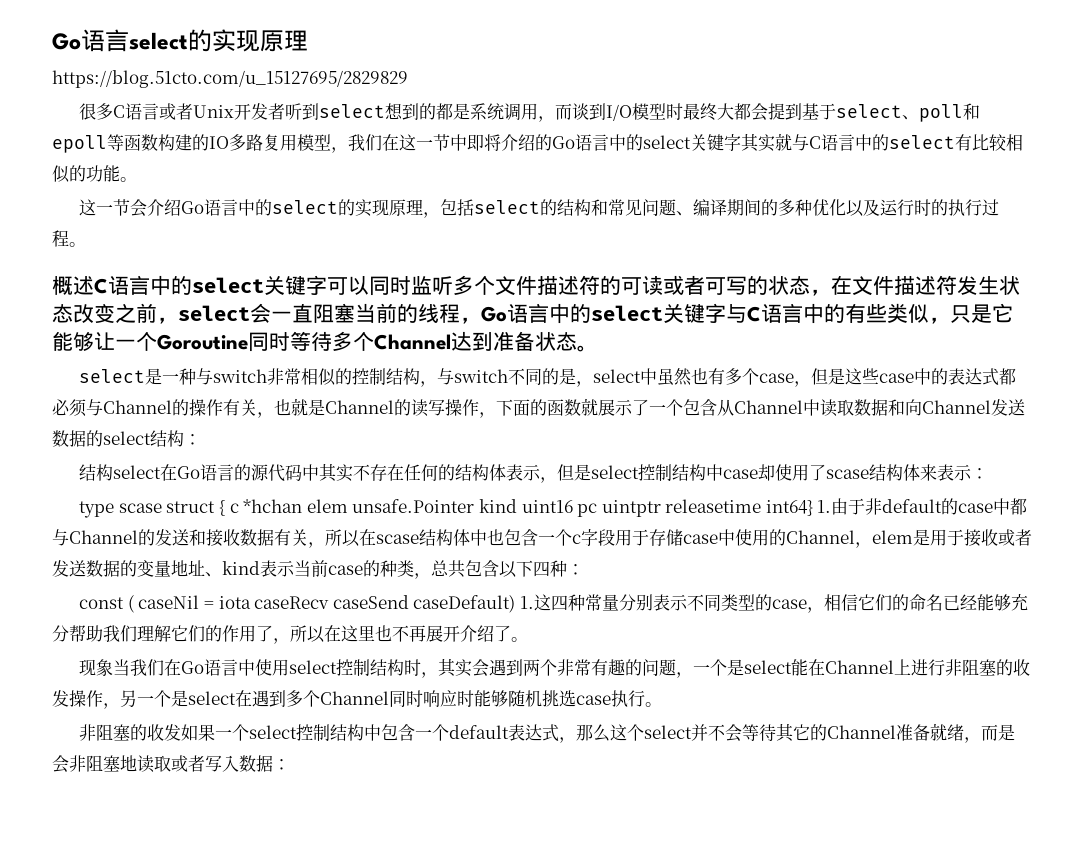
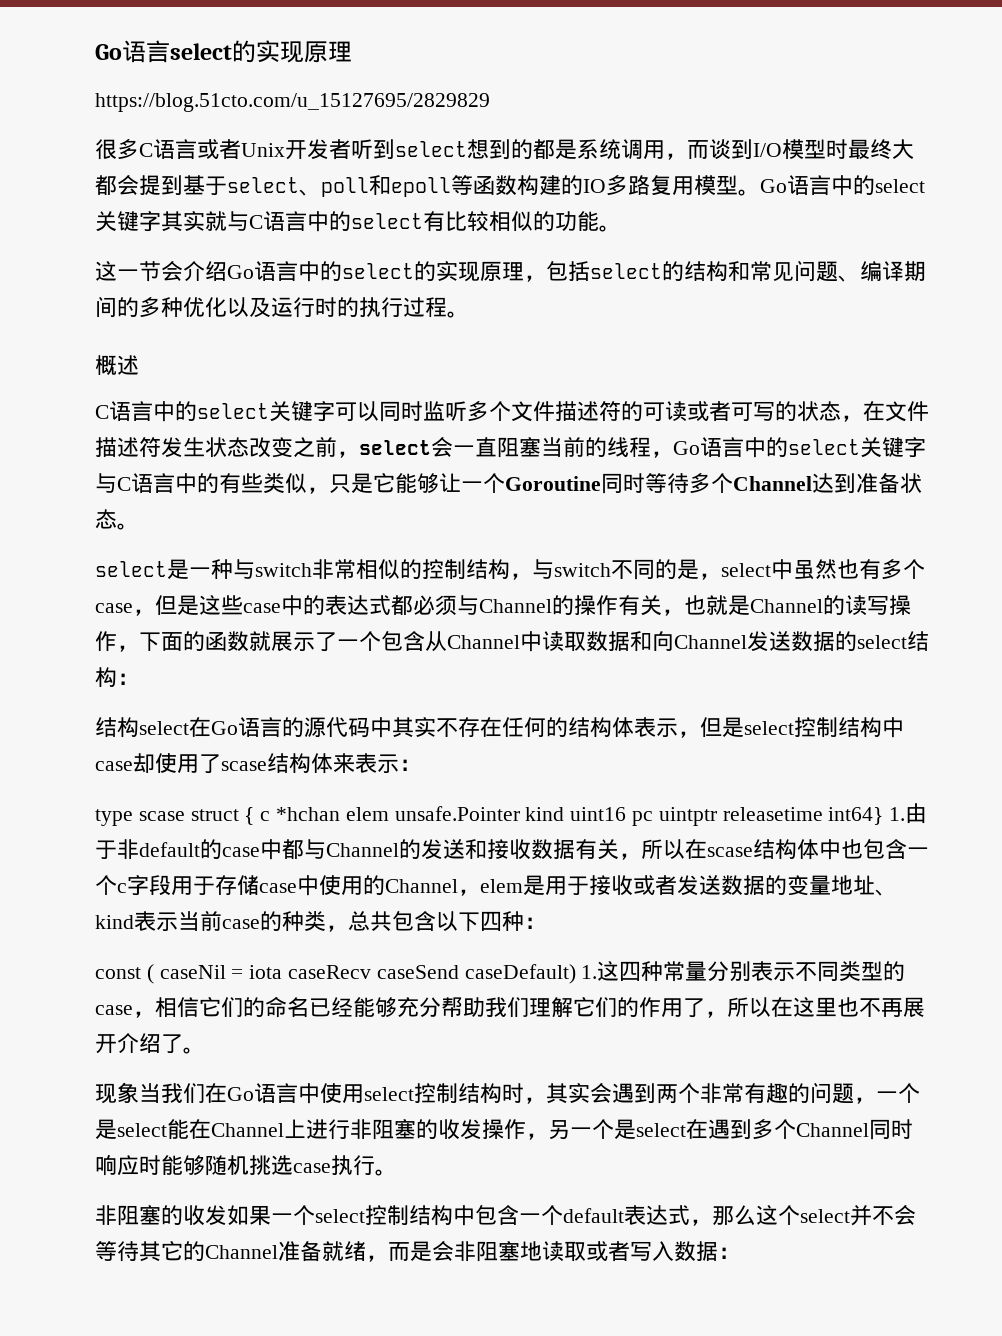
[331,134,552,153] ，我们在这一节中即将介绍的 -> [738,189,760,196] 。
(94, 285) none -> (139, 365) //

